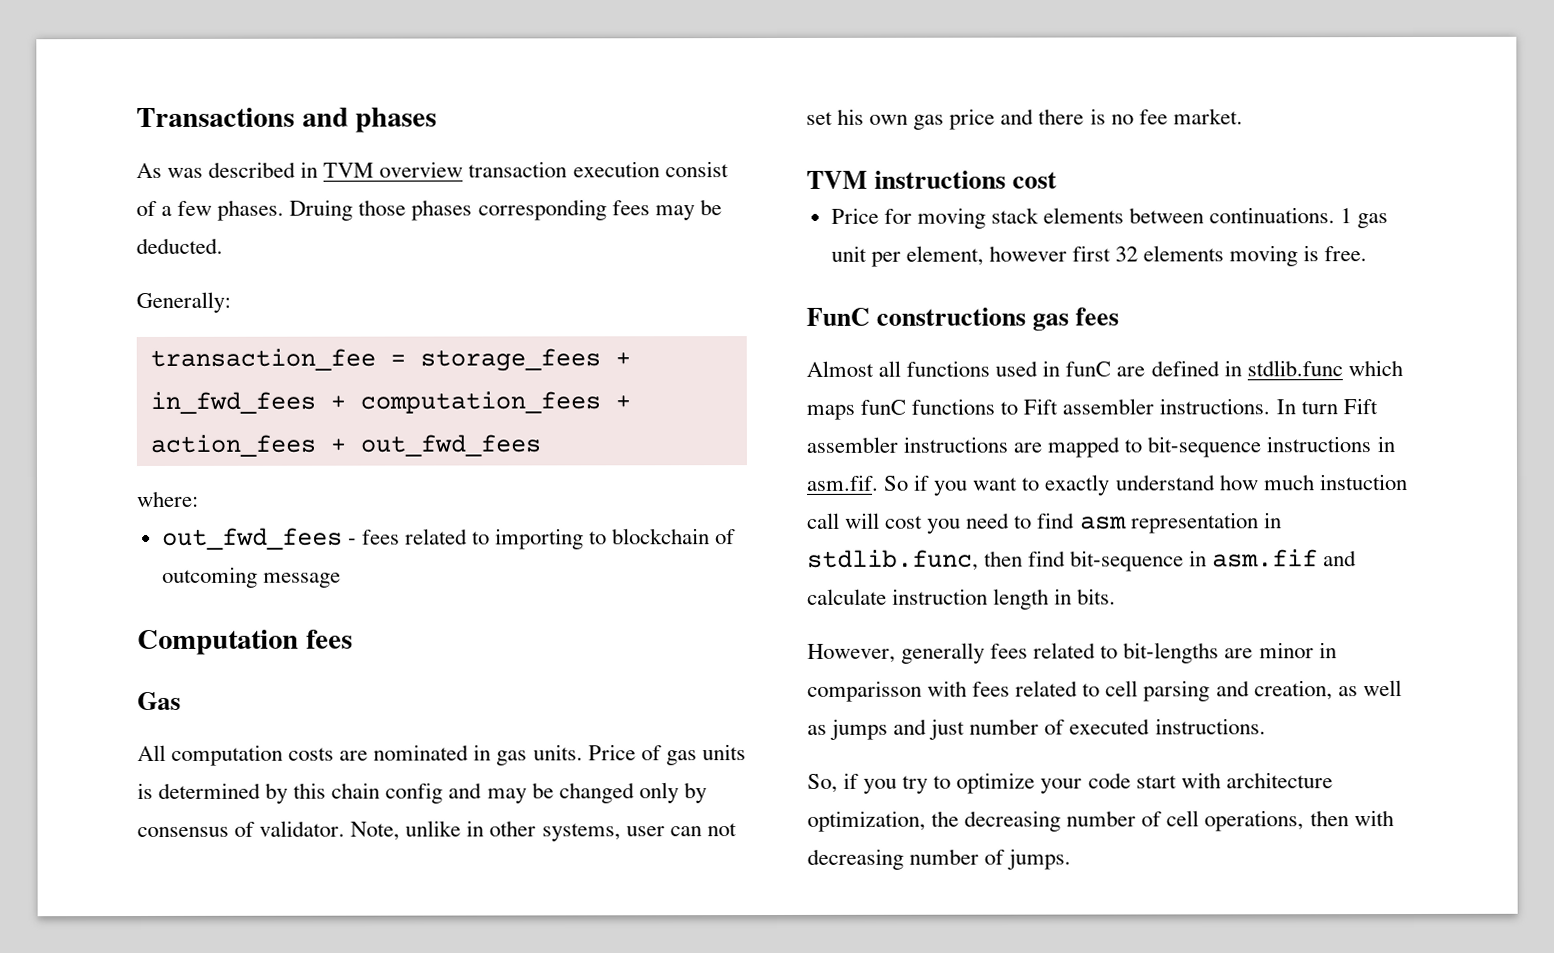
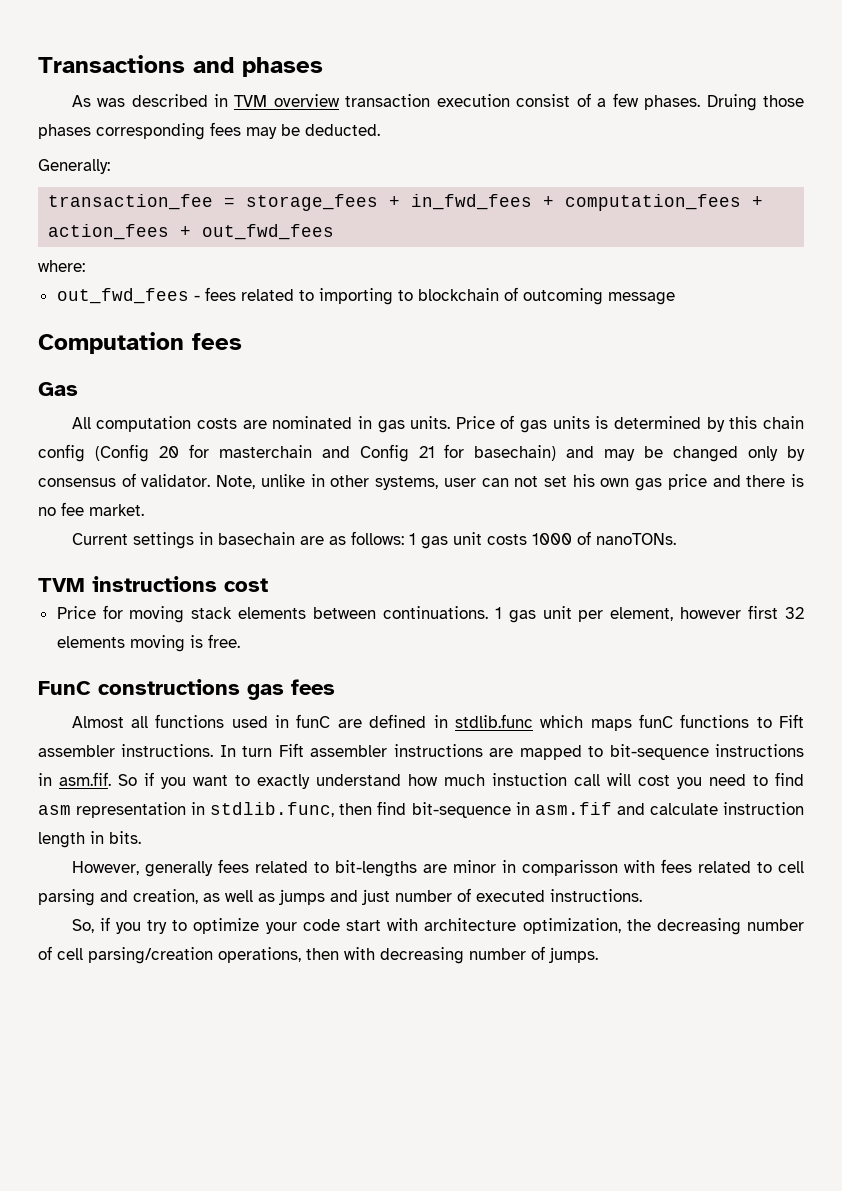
(444, 793) none -> [94,444,557,462] (Config 20 for masterchain and Config 21 for basechain)
(1243, 116) none -> [71,531,676,549] // Current settings in basechain are as follows: 1 gas unit costs 1000 of nanoTONs.
(1200, 818) none -> [88,947,213,964] parsing/creation

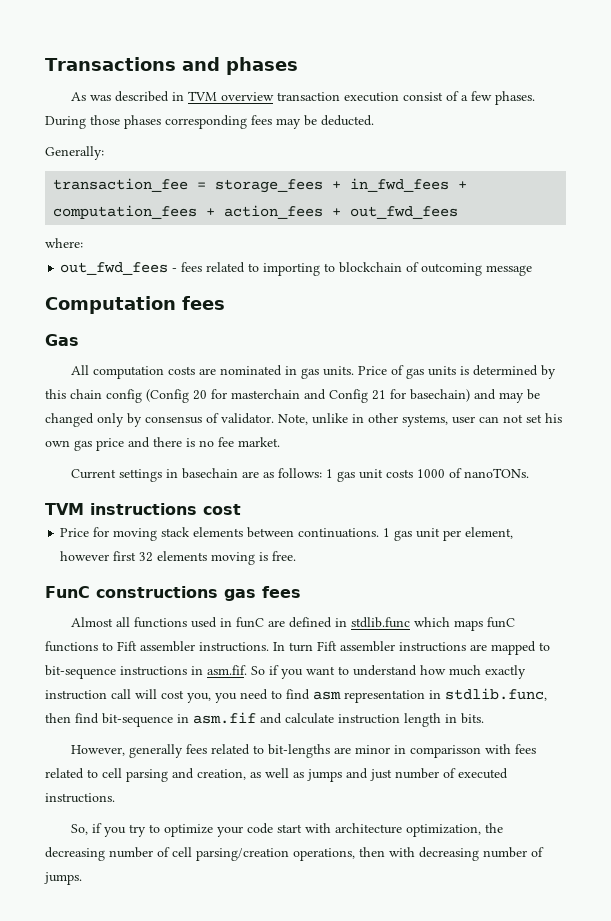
[706,94,757,111] Druing -> [45,116,86,129] During
[257,774,310,789] exactly -> (349, 670) none
[492,773,567,786] instuction -> [485,665,526,679] [45,690,107,700] exactly instruction
(670, 780) none -> [187,693,211,703] you,

